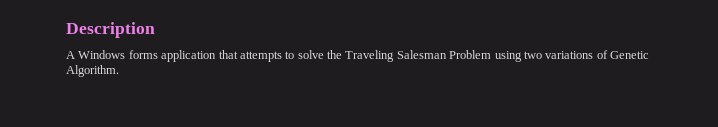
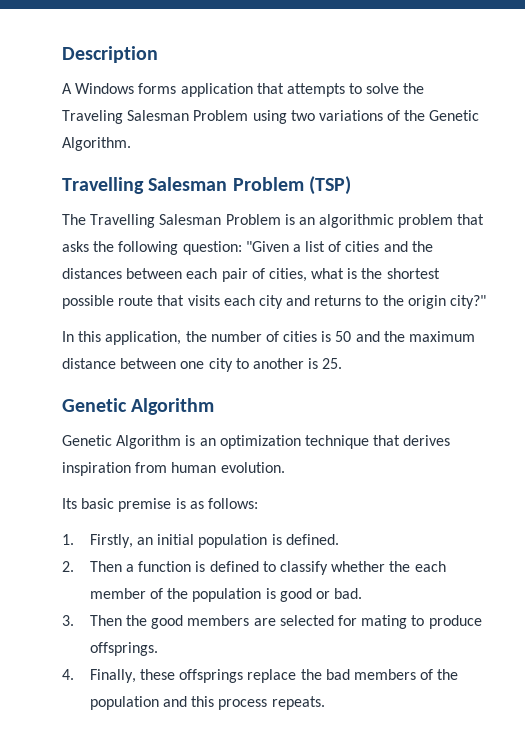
(608, 54) none -> [404,110,426,121] the
(119, 71) none -> [62,176,351,195] [62,214,485,228] [62,241,433,255] [62,268,440,282] [62,295,487,309] [62,331,476,345] [62,358,343,372] [62,398,215,415] [62,435,451,449] [62,462,285,476] [62,498,258,512] [62,534,339,548] [62,561,446,575] [89,588,363,602] [62,615,482,629] [89,642,158,656] [62,669,459,683] [89,696,325,710] // Travelling Salesman Problem (TSP) // The Travelling Salesman Problem is an algorithmic problem that asks the following question: "Given a list of cities and the distances between each pair of cities, what is the shortest possible route that visits each city and returns to the origin city?" // In this application, the number of cities is 50 and the maximum distance between one city to another is 25. // Genetic Algorithm // Genetic Algorithm is an optimization technique that derives inspiration from human evolution. // Its basic premise is as follows: // 1. Firstly, an initial population is defined. // 2. Then a function is defined to classify whether the each member of the population is good or bad. // 3. Then the good members are selected for mating to produce offsprings. // 4. Finally, these offsprings replace the bad members of the population and this process repeats.

